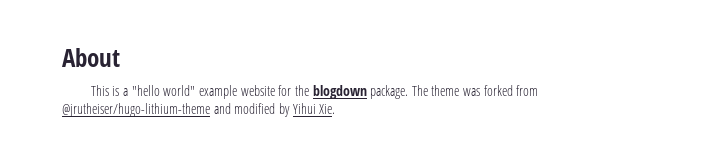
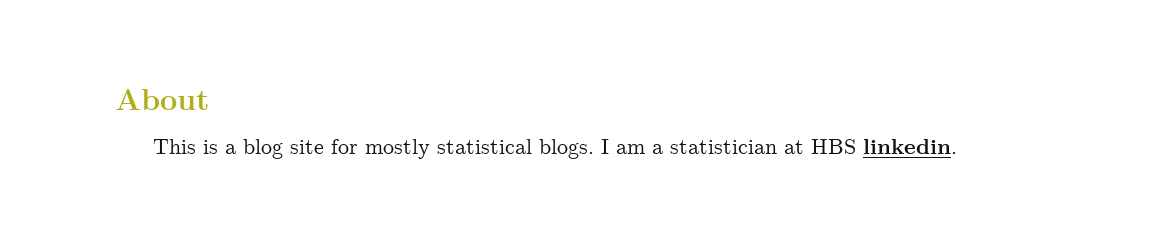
[131,85,539,99] [62,103,336,117] "hello world" example website for the blogdown package. The theme was forked from @jrutheiser/hugo-lithium-theme and modified by Yihui Xie. -> [243,139,958,159] blog site for mostly statistical blogs. I am a statistician at HBS linkedin.

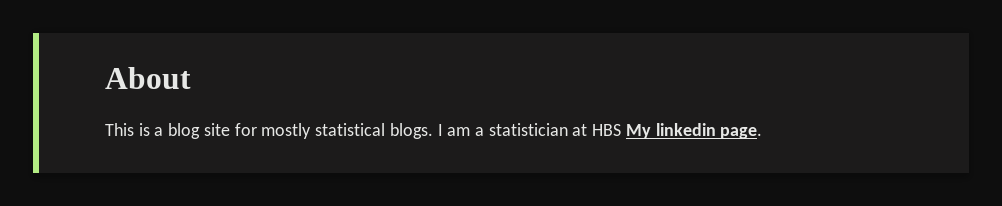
[863,139,958,154] linkedin. -> [625,123,763,139] My linkedin page.

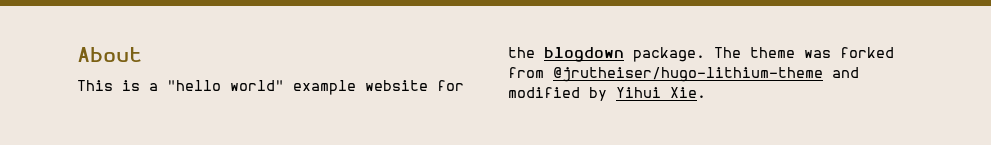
[168,123,763,139] blog site for mostly statistical blogs. I am a statistician at HBS My linkedin page. -> [167,80,464,95] [508,47,894,62] [508,67,859,82] [508,87,706,101] "hello world" example website for the blogdown package. The theme was forked from @jrutheiser/hugo-lithium-theme and modified by Yihui Xie.

